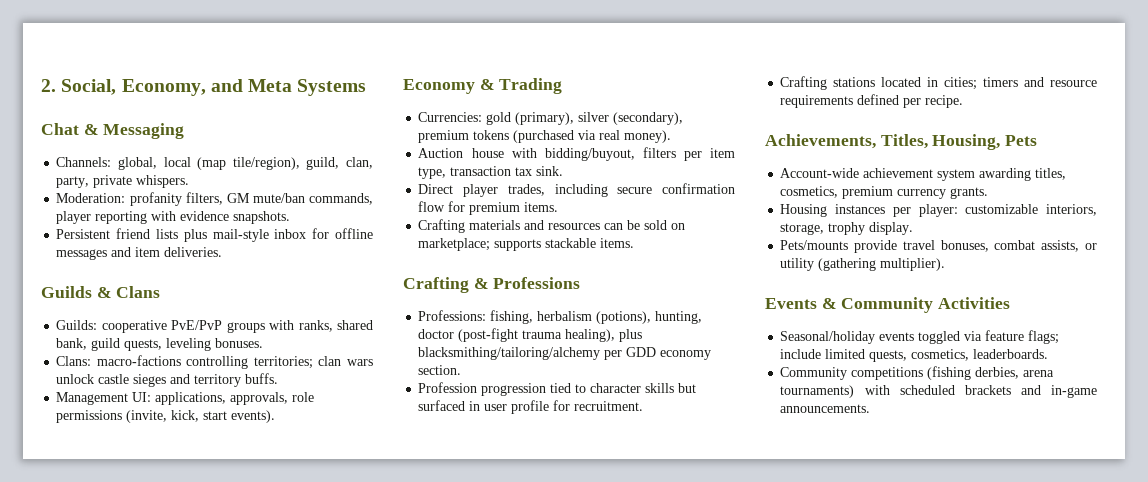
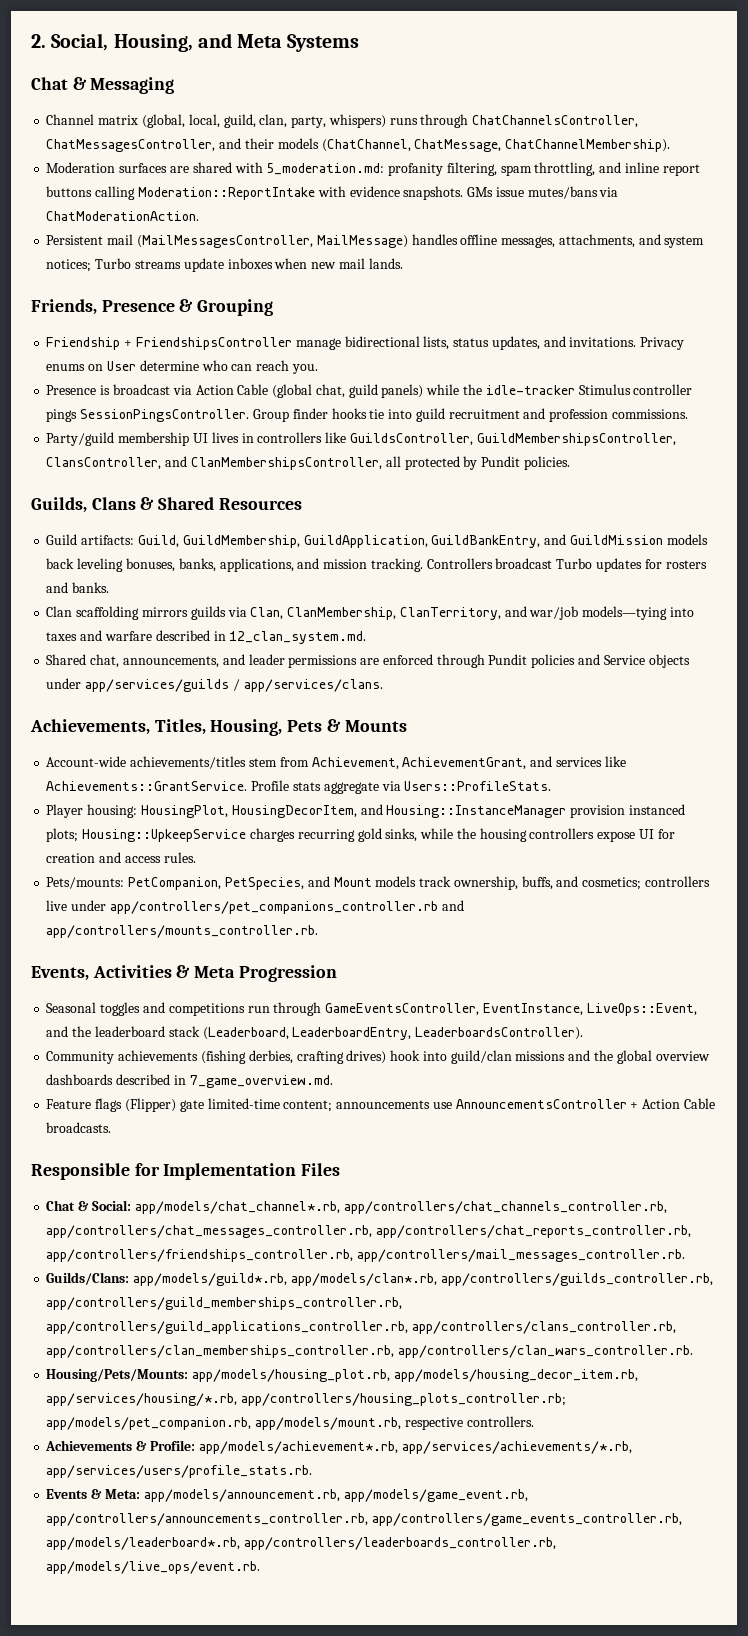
[121,79,206,96] Economy, -> [113,34,193,52] Housing,
[56,157,374,170] [56,175,190,188] [56,192,373,206] [56,211,291,224] [56,228,374,242] [56,247,223,260] [41,286,161,298] [56,320,374,333] [56,338,264,351] [56,355,373,369] [56,373,279,387] [56,392,315,405] [56,410,276,423] [403,78,563,94] [418,112,684,125] [418,130,672,143] [418,147,735,161] [418,166,564,179] [418,183,735,197] [418,201,559,215] [418,219,686,233] [418,238,635,251] [403,277,581,293] [418,310,703,324] [418,328,643,342] [418,347,712,360] [418,365,462,375] [418,382,697,396] [418,400,644,414] [780,76,1097,90] [780,94,964,108] Channels: global, local (map tile/region), guild, clan, party, private whispers. // Moderation: profanity filters, GM mute/ban commands, player reporting with evidence snapshots. // Persistent friend lists plus mail-style inbox for offline messages and item deliveries. // Guilds & Clans // Guilds: cooperative PvE/PvP groups with ranks, shared bank, guild quests, leveling bonuses. // Clans: macro-factions controlling territories; clan wars unlock castle sieges and territory buffs. // Management UI: applications, approvals, role permissions (invite, kick, start events). // Economy & Trading // Currencies: gold (primary), silver (secondary), premium tokens (purchased via real money). // Auction house with bidding/buyout, filters per item type, transaction tax sink. // Direct player trades, including secure confirmation flow for premium items. // Crafting materials and resources can be sold on marketplace; supports stackable items. // Crafting & Professions // Professions: fishing, herbalism (potions), hunting, doctor (post-fight trauma healing), plus blacksmithing/tailoring/alchemy per GDD economy section. // Profession progression tied to character skills but surfaced in user profile for recruitment. // Crafting stations located in cities; timers and resource requirements defined per recipe. -> [46,114,639,128] [46,138,671,152] [46,162,700,176] [46,186,619,200] [46,211,200,221] [46,234,705,248] [46,258,403,272] [31,299,274,316] [46,336,685,350] [46,360,318,374] [46,384,693,398] [46,408,688,422] [46,432,676,446] [46,456,570,470] [31,497,302,513] [46,534,708,548] [46,558,707,572] [46,582,110,593] [46,606,694,620] [46,630,367,644] [46,654,690,668] [46,678,383,692] Channel matrix (global, local, guild, clan, party, whispers) runs through ChatChannelsController, ChatMessagesController, and their models (ChatChannel, ChatMessage, ChatChannelMembership). // Moderation surfaces are shared with 5_moderation.md: profanity filtering, spam throttling, and inline report buttons calling Moderation::ReportIntake with evidence snapshots. GMs issue mutes/bans via ChatModerationAction. // Persistent mail (MailMessagesController, MailMessage) handles offline messages, attachments, and system notices; Turbo streams update inboxes when new mail lands. // Friends, Presence & Grouping // Friendship + FriendshipsController manage bidirectional lists, status updates, and invitations. Privacy enums on User determine who can reach you. // Presence is broadcast via Action Cable (global chat, guild panels) while the idle-tracker Stimulus controller pings SessionPingsController. Group finder hooks tie into guild recruitment and profession commissions. // Party/guild membership UI lives in controllers like GuildsController, GuildMembershipsController, ClansController, and ClanMembershipsController, all protected by Pundit policies. // Guilds, Clans & Shared Resources // Guild artifacts: Guild, GuildMembership, GuildApplication, GuildBankEntry, and GuildMission models back leveling bonuses, banks, applications, and mission tracking. Controllers broadcast Turbo updates for rosters and banks. // Clan scaffolding mirrors guilds via Clan, ClanMembership, ClanTerritory, and war/job models—tying into taxes and warfare described in 12_clan_system.md. // Shared chat, announcements, and leader permissions are enforced through Pundit policies and Service objects under app/services/guilds / app/services/clans.
(1038, 140) none -> [326,719,407,732] & Mounts
[863,168,1067,181] [780,186,989,199] [780,204,1097,217] [780,222,914,235] [780,240,1097,253] [780,258,946,271] [765,297,1011,313] [780,330,1060,344] [780,349,1049,362] [780,366,1055,380] [780,385,1097,398] [780,404,871,413] achievement system awarding titles, cosmetics, premium currency grants. // Housing instances per player: customizable interiors, storage, trophy display. // Pets/mounts provide travel bonuses, combat assists, or utility (gathering multiplier). // Events & Community Activities // Seasonal/holiday events toggled via feature flags; include limited quests, cosmetics, leaderboards. // Community competitions (fishing derbies, arena tournaments) with scheduled brackets and in-game announcements. -> [130,756,626,770] [46,780,552,794] [46,804,685,818] [46,828,675,842] [46,852,196,863] [46,876,710,890] [46,900,464,914] [46,925,319,938] [31,965,337,982] [46,1002,697,1016] [46,1026,584,1040] [46,1050,710,1064] [46,1074,333,1088] [46,1098,715,1112] [46,1122,112,1133] [31,1163,341,1180] [46,1200,667,1214] [46,1225,692,1238] [46,1249,686,1262] [46,1272,713,1286] [46,1297,403,1310] [46,1321,677,1334] [46,1345,694,1358] [46,1369,638,1382] [46,1393,567,1406] [46,1416,534,1430] [45,1440,632,1454] [46,1465,313,1478] [46,1489,528,1502] [46,1513,683,1526] [46,1537,557,1550] [46,1561,261,1574] achievements/titles stem from Achievement, AchievementGrant, and services like Achievements::GrantService. Profile stats aggregate via Users::ProfileStats. // Player housing: HousingPlot, HousingDecorItem, and Housing::InstanceManager provision instanced plots; Housing::UpkeepService charges recurring gold sinks, while the housing controllers expose UI for creation and access rules. // Pets/mounts: PetCompanion, PetSpecies, and Mount models track ownership, buffs, and cosmetics; controllers live under app/controllers/pet_companions_controller.rb and app/controllers/mounts_controller.rb. // Events, Activities & Meta Progression // Seasonal toggles and competitions run through GameEventsController, EventInstance, LiveOps::Event, and the leaderboard stack (Leaderboard, LeaderboardEntry, LeaderboardsController). // Community achievements (fishing derbies, crafting drives) hook into guild/clan missions and the global overview dashboards described in 7_game_overview.md. // Feature flags (Flipper) gate limited-time content; announcements use AnnouncementsController + Action Cable broadcasts. // Responsible for Implementation Files // Chat & Social: app/models/chat_channel*.rb, app/controllers/chat_channels_controller.rb, app/controllers/chat_messages_controller.rb, app/controllers/chat_reports_controller.rb, app/controllers/friendships_controller.rb, app/controllers/mail_messages_controller.rb. // Guilds/Clans: app/models/guild*.rb, app/models/clan*.rb, app/controllers/guilds_controller.rb, app/controllers/guild_memberships_controller.rb, app/controllers/guild_applications_controller.rb, app/controllers/clans_controller.rb, app/controllers/clan_memberships_controller.rb, app/controllers/clan_wars_controller.rb. // Housing/Pets/Mounts: app/models/housing_plot.rb, app/models/housing_decor_item.rb, app/services/housing/*.rb, app/controllers/housing_plots_controller.rb; app/models/pet_companion.rb, app/models/mount.rb, respective controllers. // Achievements & Profile: app/models/achievement*.rb, app/services/achievements/*.rb, app/services/users/profile_stats.rb. // Events & Meta: app/models/announcement.rb, app/models/game_event.rb, app/controllers/announcements_controller.rb, app/controllers/game_events_controller.rb, app/models/leaderboard*.rb, app/controllers/leaderboards_controller.rb, app/models/live_ops/event.rb.

